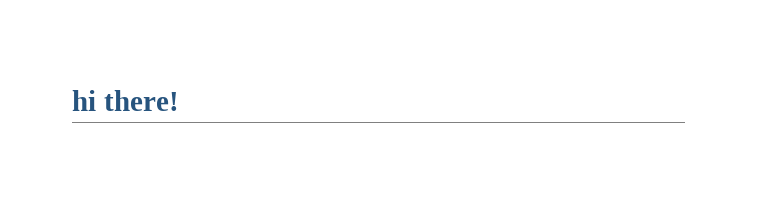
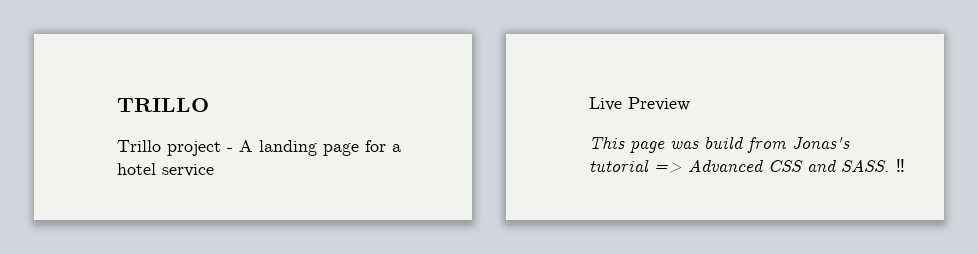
[72,90,179,111] hi there! -> [117,98,209,112] [117,140,401,156] [117,163,214,177] [589,97,690,111] [589,136,850,153] [589,159,905,173] TRILLO // Trillo project - A landing page for a hotel service // Live Preview // This page was build from Jonas's tutorial => Advanced CSS and SASS. ‼

